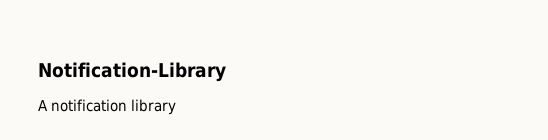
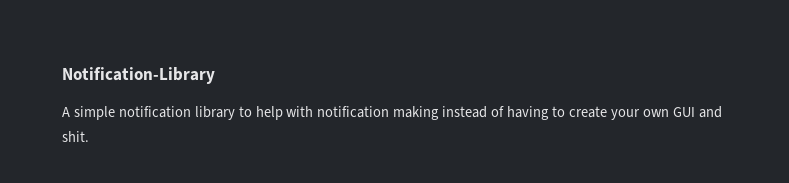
(48, 105) none -> [73,106,115,120] simple
(177, 107) none -> [238,106,722,120] [62,131,89,142] to help with notification making instead of having to create your own GUI and shit.

